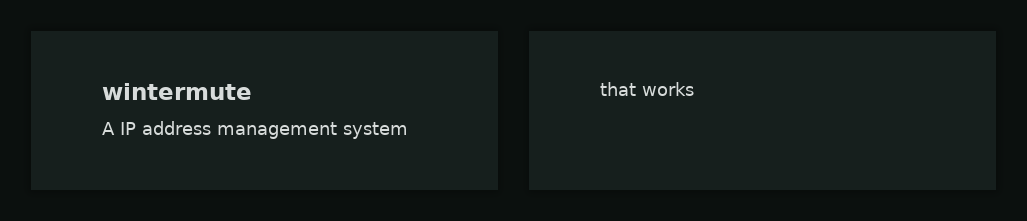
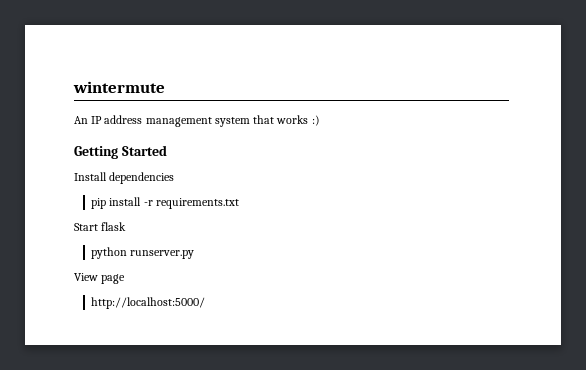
[102,122,115,135] A -> [74,116,88,124] An
(694, 89) none -> [311,115,320,126] [74,145,167,159] [74,172,175,184] [91,197,239,209] [74,222,127,231] [91,247,195,259] [74,273,126,284] [91,297,206,309] :) // Getting Started // Install dependencies // pip install -r requirements.txt // Start flask // python runserver.py // View page // http://localhost:5000/

